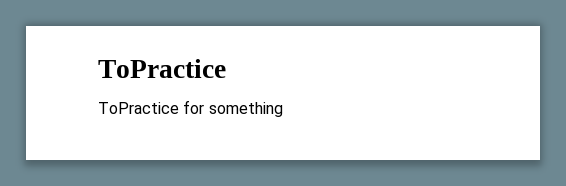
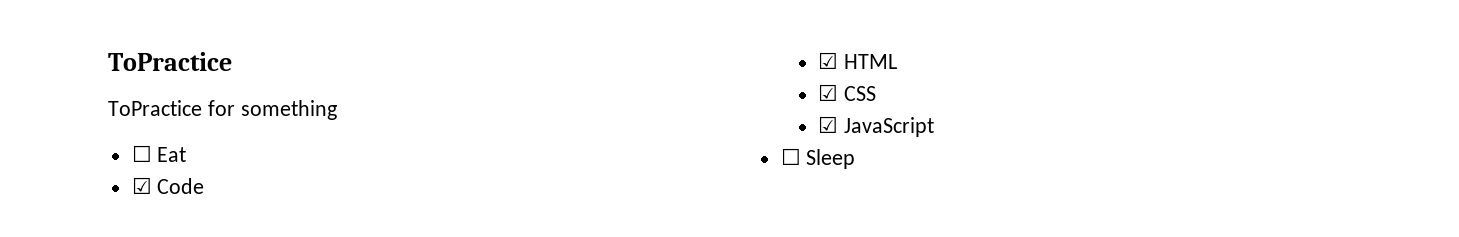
(283, 109) none -> [131,145,187,162] [131,177,205,194] [818,52,898,69] [818,84,877,101] [818,116,935,137] [780,148,856,169] // ☐ Eat // ☑ Code // ☑ HTML // ☑ CSS // ☑ JavaScript // ☐ Sleep

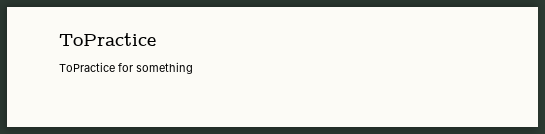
[131,145,187,162] [131,177,205,194] [818,52,898,69] [818,84,877,101] [818,116,935,137] [780,148,856,169] // ☐ Eat // ☑ Code // ☑ HTML // ☑ CSS // ☑ JavaScript // ☐ Sleep -> (193, 68) none

